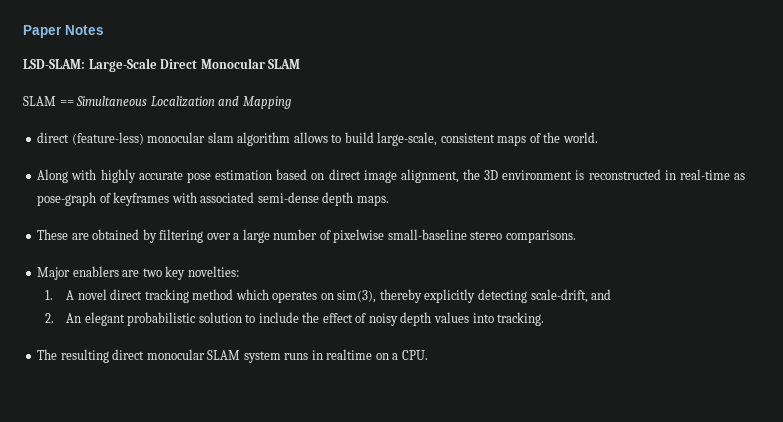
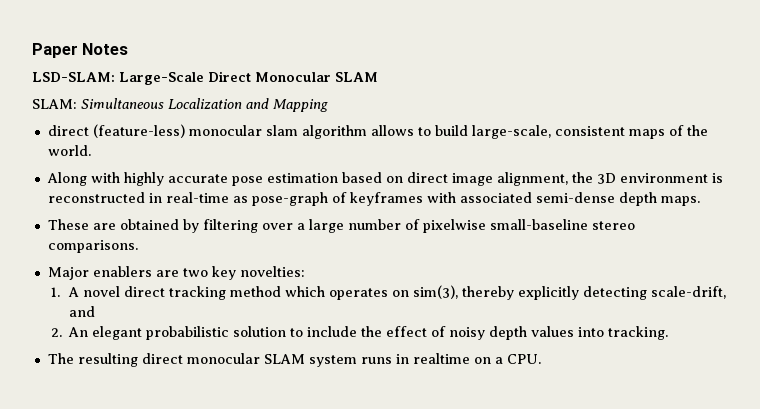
[23,96,74,106] SLAM == -> [32,99,77,109] SLAM:

